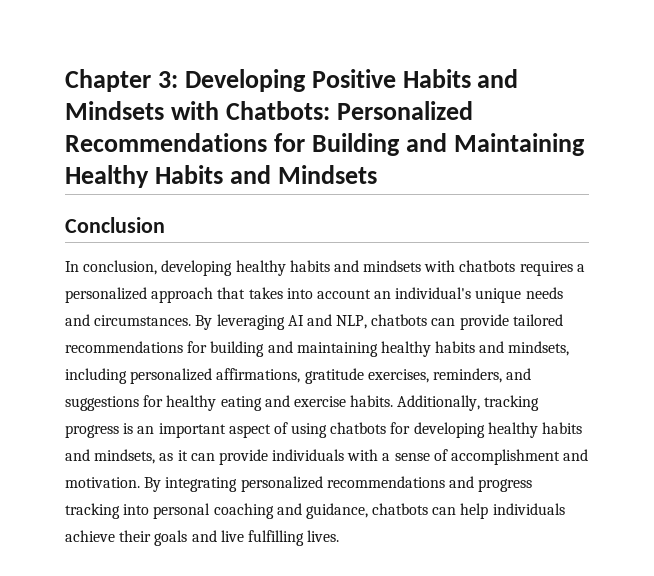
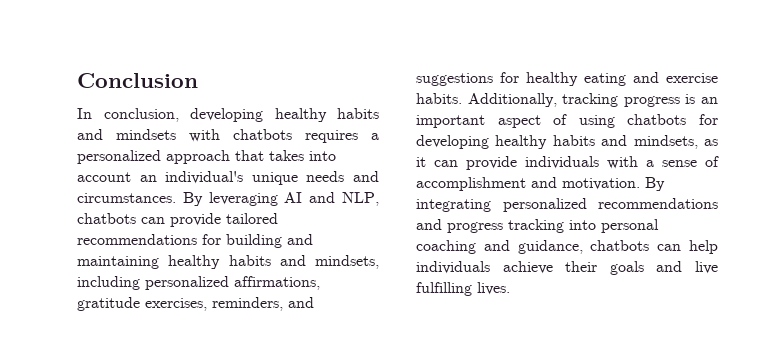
[65,69,519,92] [65,101,473,120] [65,133,585,156] [65,165,377,188] Chapter 3: Developing Positive Habits and Mindsets with Chatbots: Personalized Recommendations for Building and Maintaining Healthy Habits and Mindsets // -> (77, 80) none

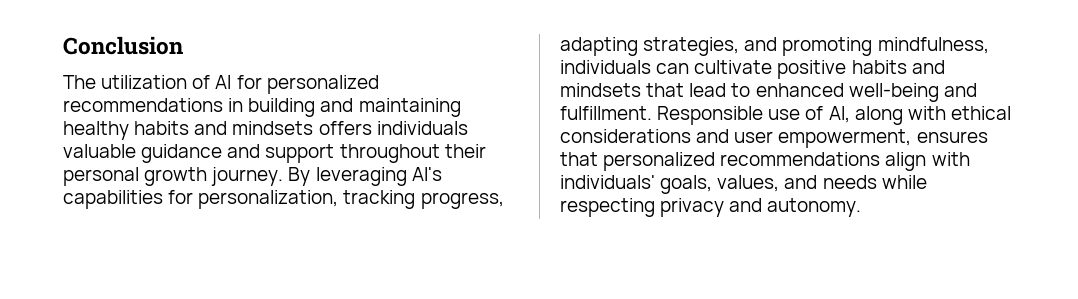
[77,108,379,122] [77,129,379,143] [77,150,336,164] [77,171,379,185] [77,192,380,206] [77,213,278,227] [77,234,221,245] In conclusion, developing healthy habits and mindsets with chatbots requires a personalized approach that takes into account an individual's unique needs and circumstances. By leveraging AI and NLP, chatbots can provide tailored recommendations for -> [63,75,379,94] [63,98,244,112] The utilization of AI for personalized recommendations in
[315,255,379,269] [77,276,320,290] [77,297,314,311] [416,72,718,86] [416,93,718,107] [416,114,718,128] [416,135,718,149] [416,156,719,170] [416,177,665,191] [416,198,718,212] [416,219,659,233] [416,240,718,254] [416,261,718,275] [416,282,510,296] mindsets, including personalized affirmations, gratitude exercises, reminders, and suggestions for healthy eating and exercise habits. Additionally, tracking progress is an important aspect of using chatbots for developing healthy habits and mindsets, as it can provide individuals with a sense of accomplishment and motivation. By integrating personalized recommendations and progress tracking into personal coaching and guidance, chatbots can help individuals achieve their goals and live fulfilling lives. -> [232,121,468,135] [63,144,486,163] [63,167,442,186] [63,190,504,209] [560,37,989,56] [560,60,945,79] [560,83,977,102] [560,106,1011,125] [560,129,988,148] [560,152,970,171] [560,175,927,194] [560,198,862,217] mindsets offers individuals valuable guidance and support throughout their personal growth journey. By leveraging AI's capabilities for personalization, tracking progress, adapting strategies, and promoting mindfulness, individuals can cultivate positive habits and mindsets that lead to enhanced well-being and fulfillment. Responsible use of AI, along with ethical considerations and user empowerment, ensures that personalized recommendations align with individuals' goals, values, and needs while respecting privacy and autonomy.

